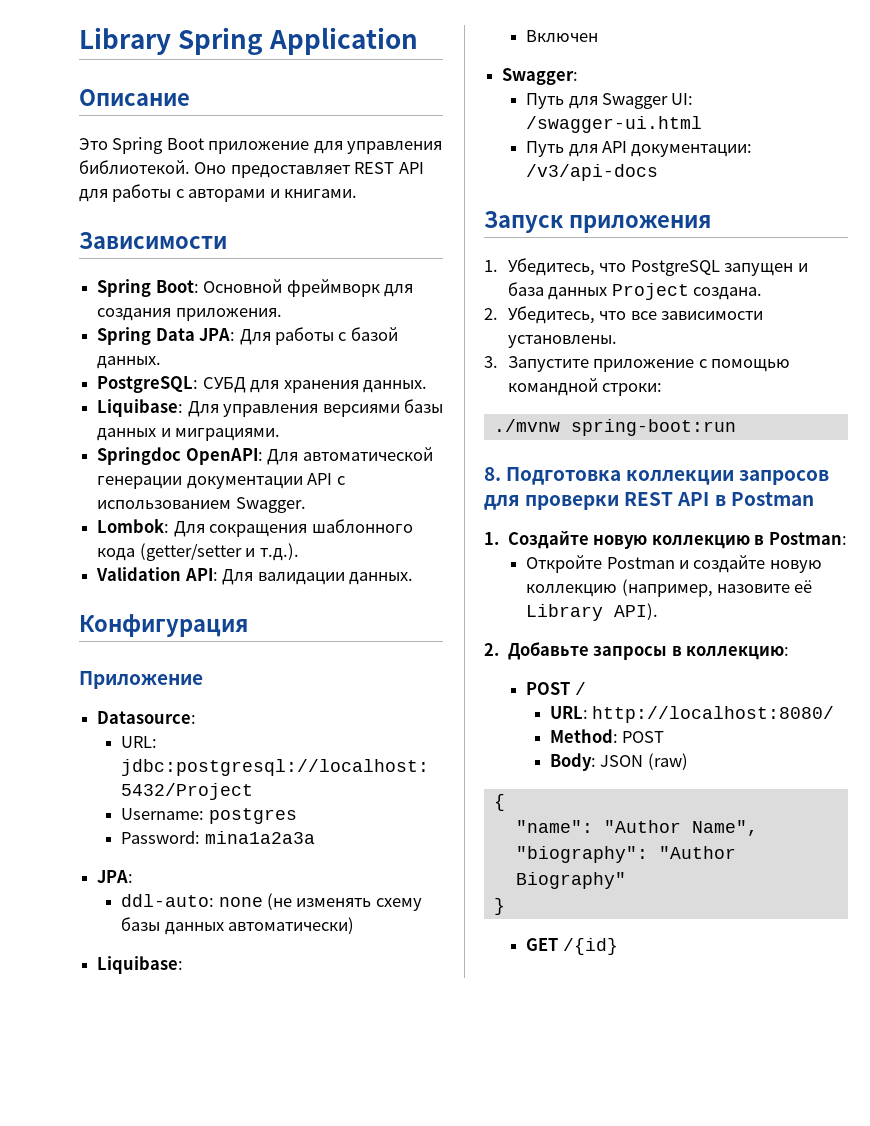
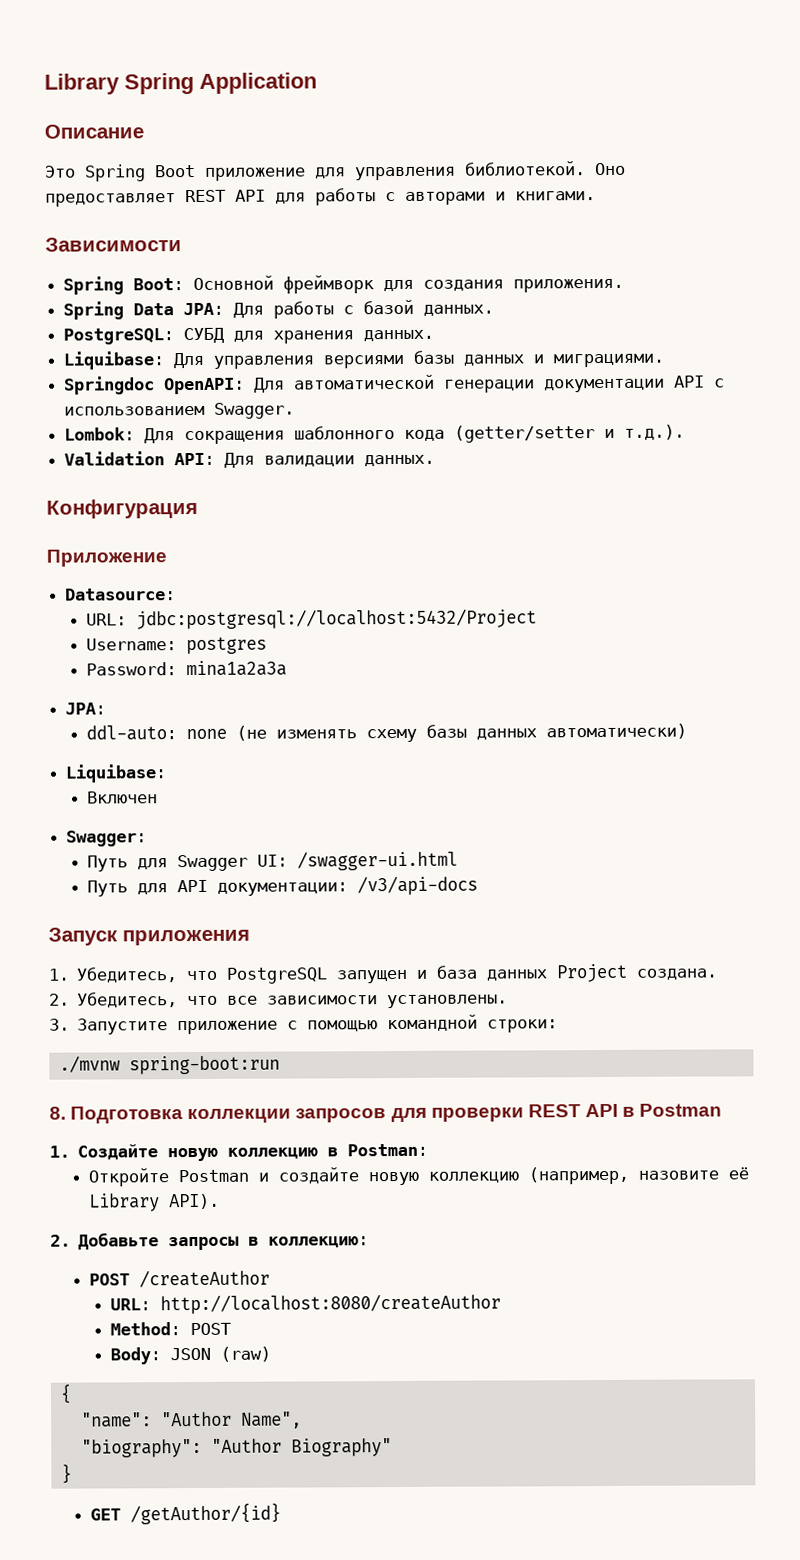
[574,682,586,695] [549,706,835,723] / // URL: http://localhost:8080/ -> [139,1269,271,1288] [110,1293,502,1315] /createAuthor // URL: http://localhost:8080/createAuthor
[562,938,618,955] /{id} -> [130,1502,282,1525] /getAuthor/{id}

